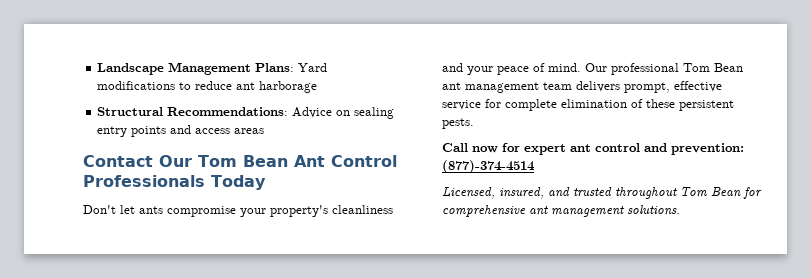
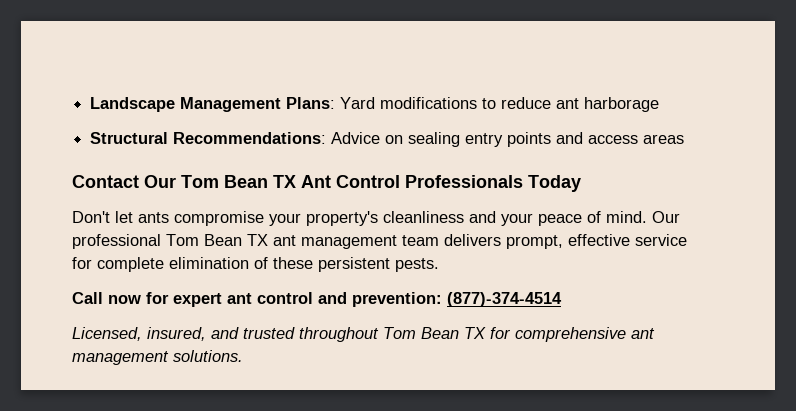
(288, 161) none -> [273,175,296,188] TX
(743, 67) none -> [247,234,268,246] TX
(741, 192) none -> [464,327,486,339] TX

